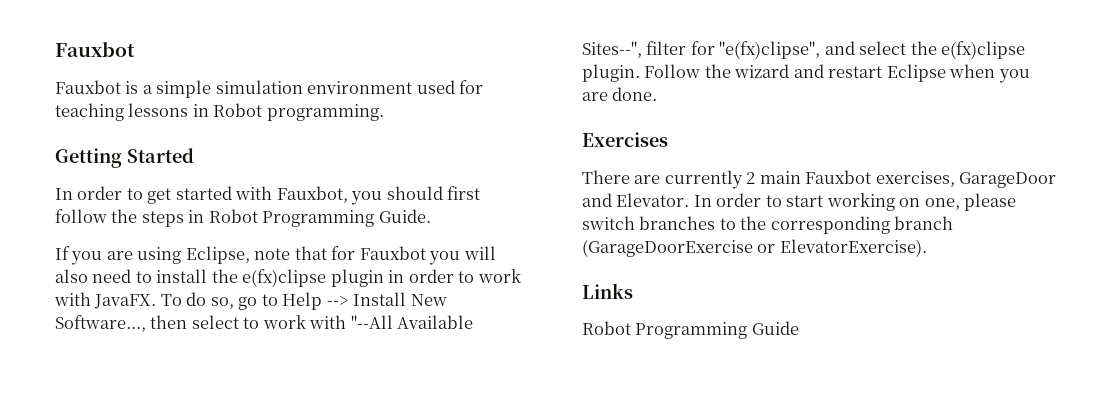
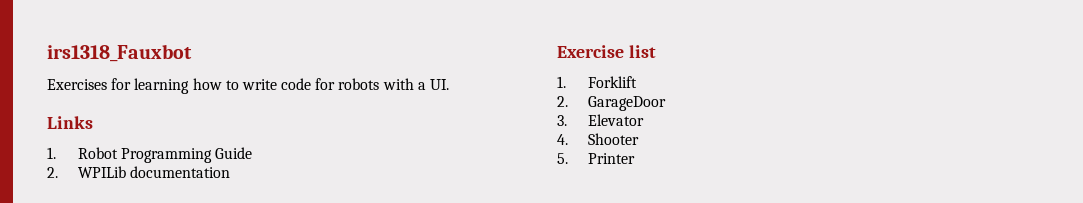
[55,41,135,57] [55,80,484,98] [55,103,384,121] [55,148,194,168] [55,186,481,205] [55,209,431,227] [55,246,496,265] [55,269,521,287] [54,292,447,310] [55,315,474,332] [582,41,1026,59] [582,64,1030,83] [582,87,658,101] [582,132,668,147] [582,170,1057,189] [582,193,1017,211] [582,216,954,234] [582,239,927,257] Fauxbot // Fauxbot is a simple simulation environment used for teaching lessons in Robot programming. // Getting Started // In order to get started with Fauxbot, you should first follow the steps in Robot Programming Guide. // If you are using Eclipse, note that for Fauxbot you will also need to install the e(fx)clipse plugin in order to work with JavaFX. To do so, go to Help --> Install New Software..., then select to work with "--All Available Sites--", filter for "e(fx)clipse", and select the e(fx)clipse plugin. Follow the wizard and restart Eclipse when you are done. // Exercises // There are currently 2 main Fauxbot exercises, GarageDoor and Elevator. In order to start working on one, please switch branches to the corresponding branch (GarageDoorExercise or ElevatorExercise). -> [47,44,192,62] [47,78,450,94] irs1318_Fauxbot // Exercises for learning how to write code for robots with a UI.
(633, 291) none -> [47,147,56,159] 1.
(799, 328) none -> [47,166,230,178] [557,45,656,58] [557,76,637,88] [557,96,666,111] [557,114,644,126] [557,133,639,145] [557,153,635,164] // 2. WPILib documentation // Exercise list // 1. Forklift // 2. GarageDoor // 3. Elevator // 4. Shooter // 5. Printer

